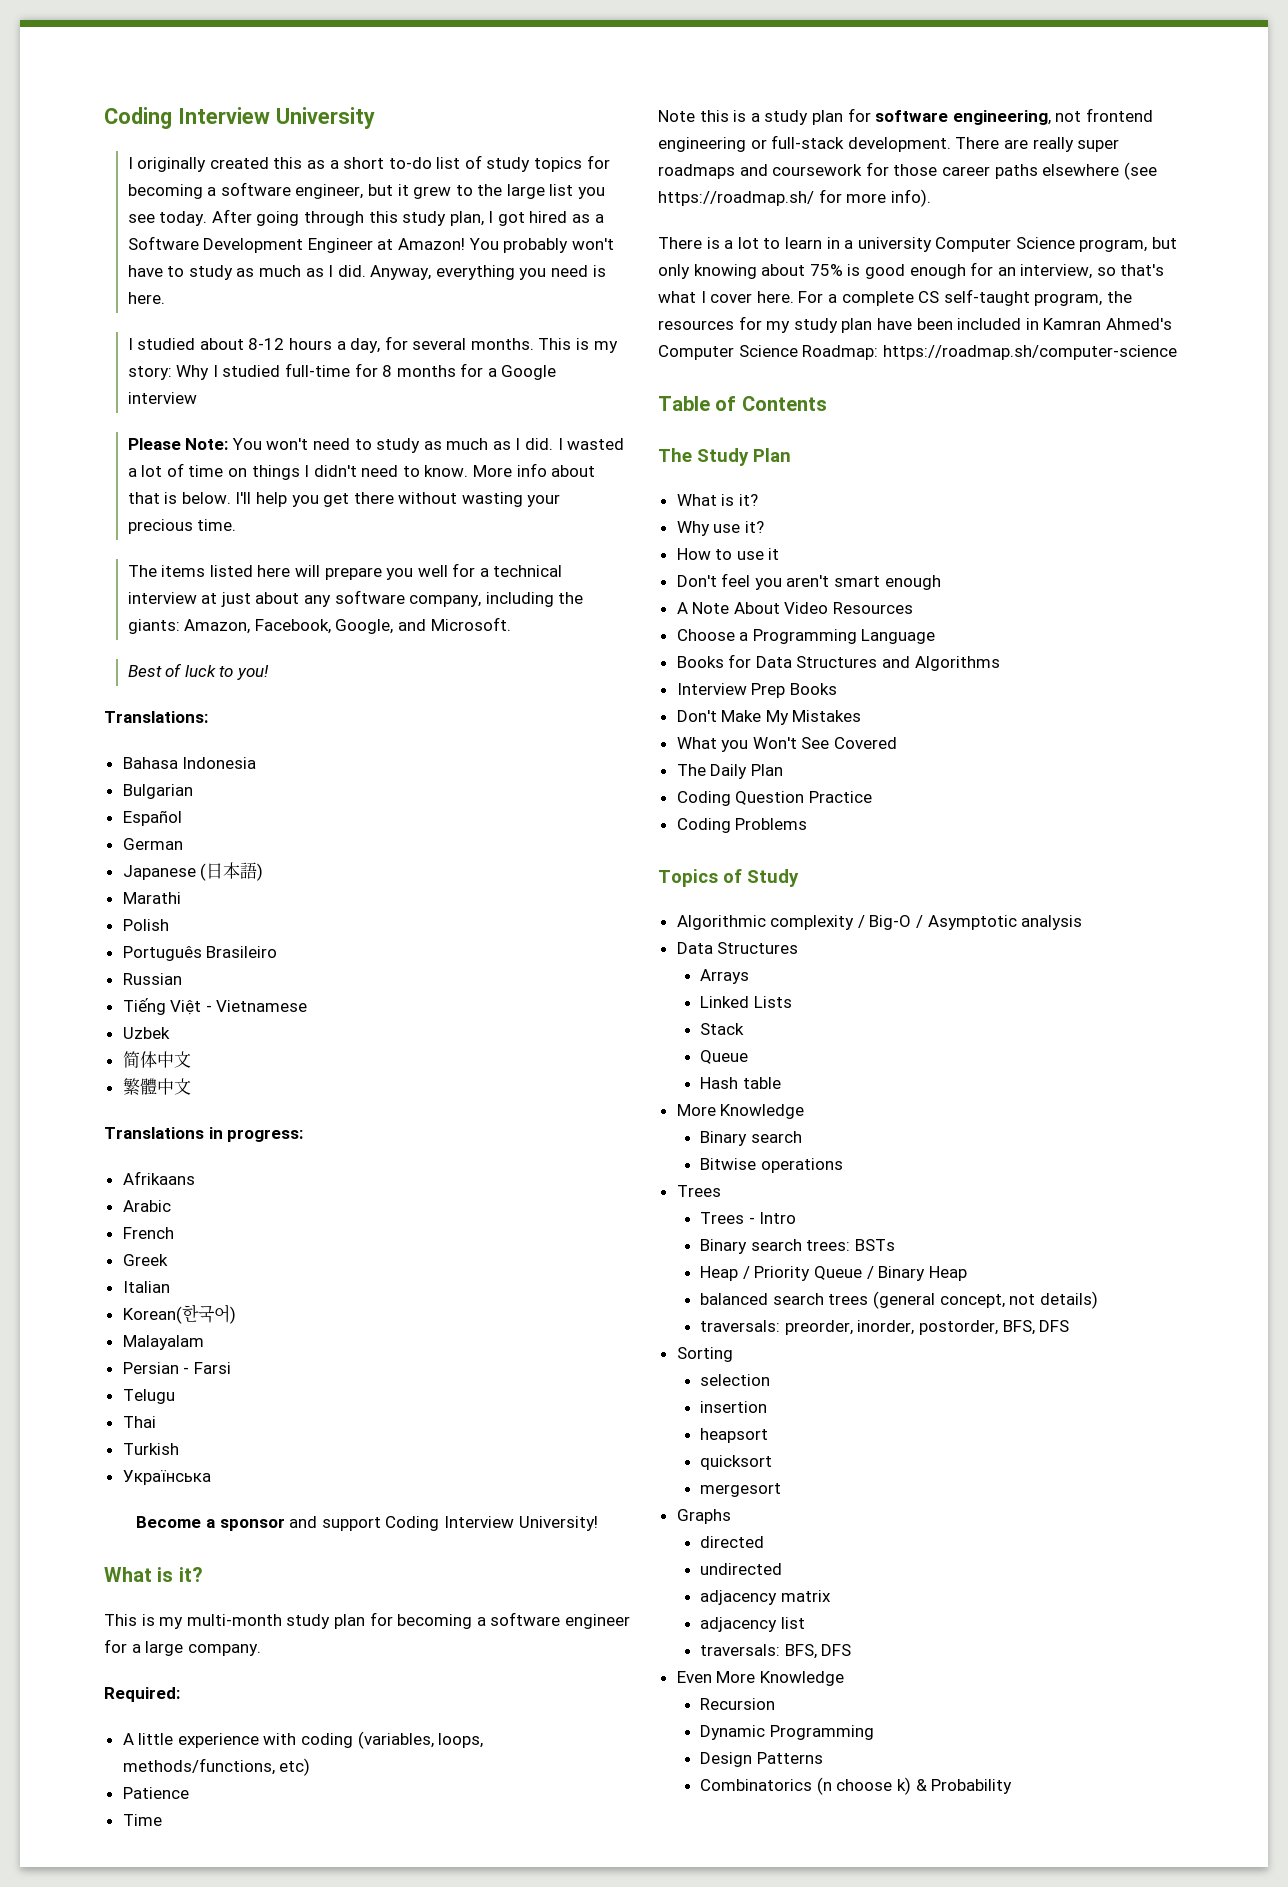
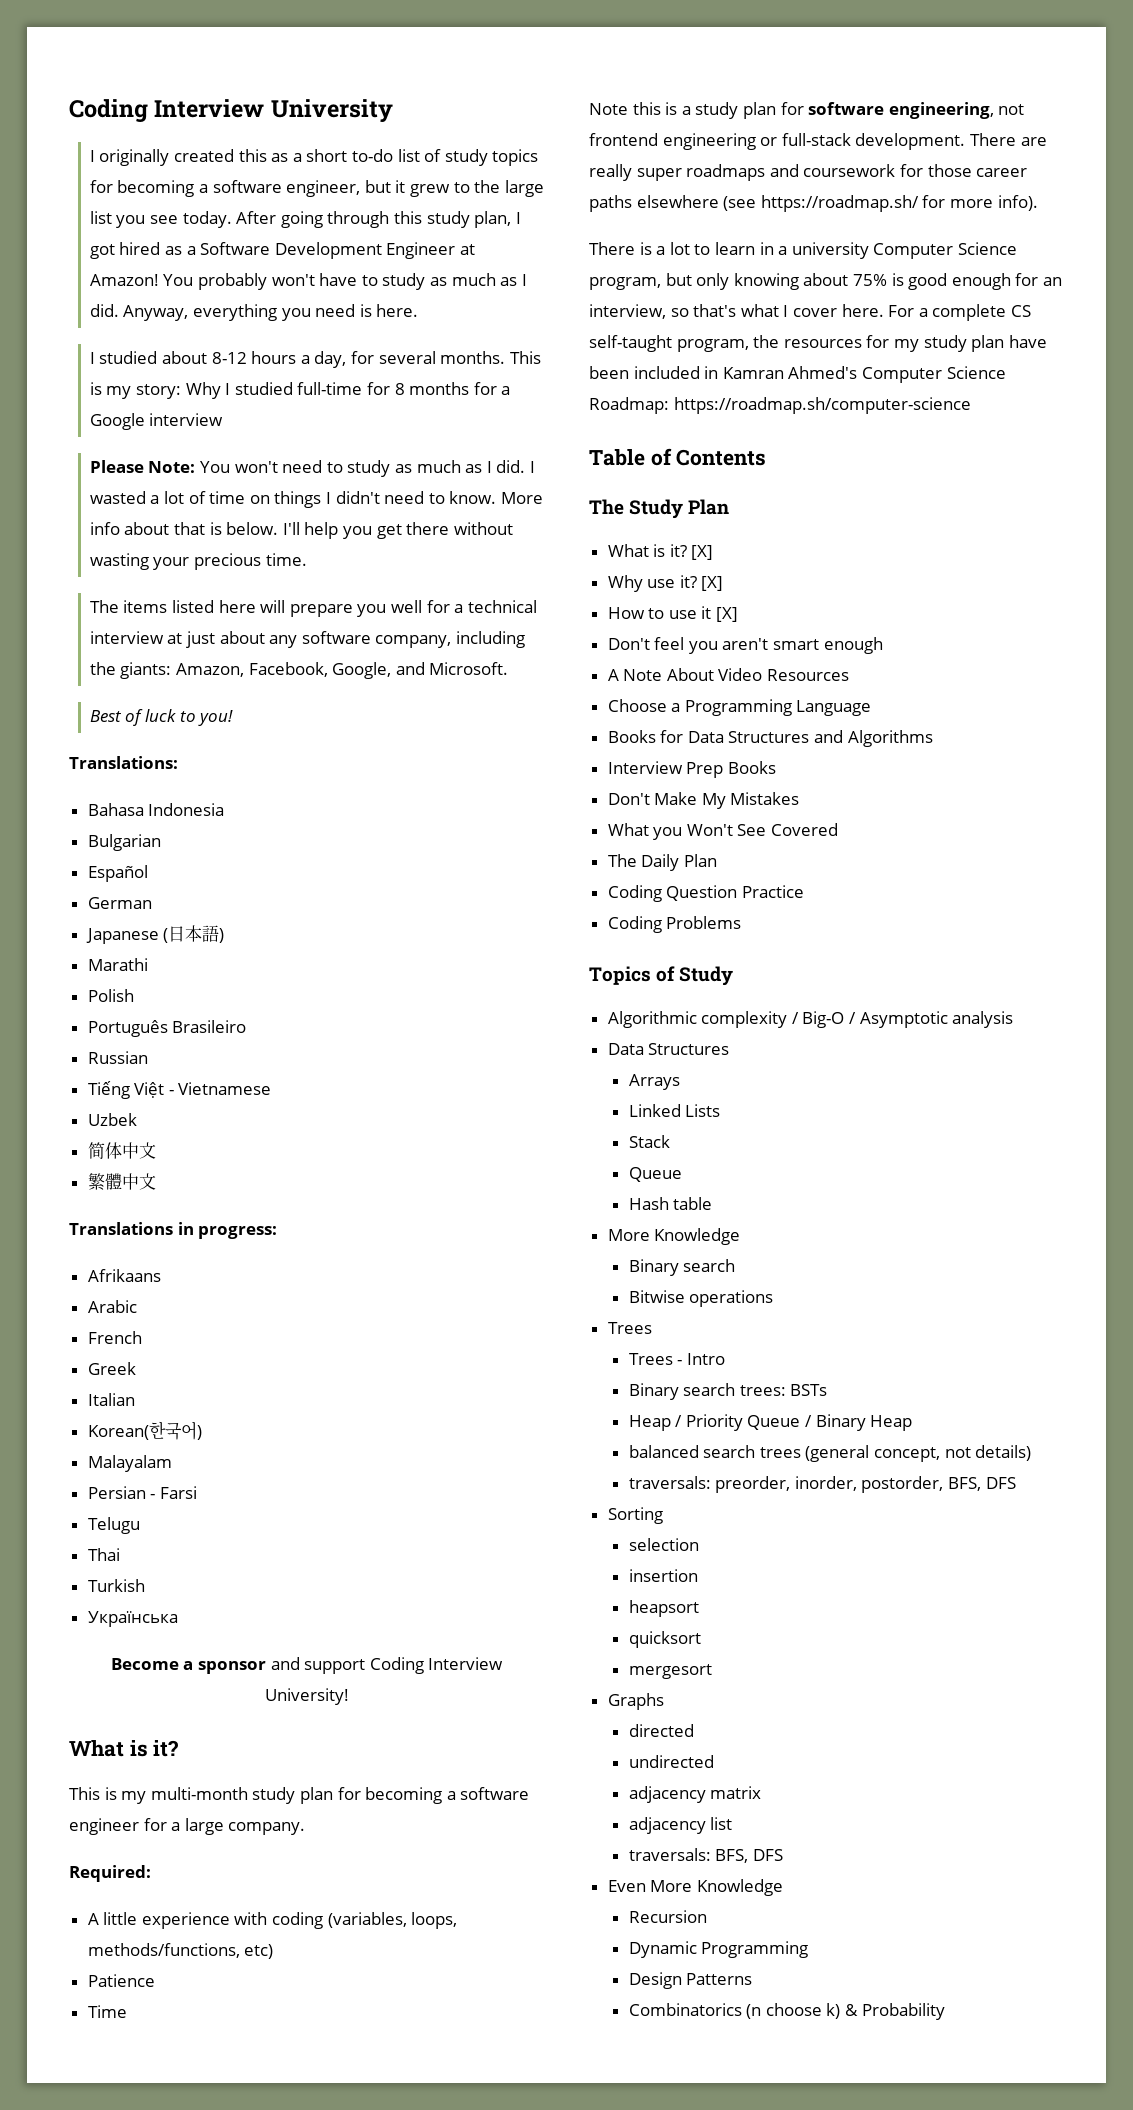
(758, 500) none -> [691,545,714,560] [X]
(764, 527) none -> [701,576,724,591] [X]
(780, 554) none -> [716,607,739,622] [X]

